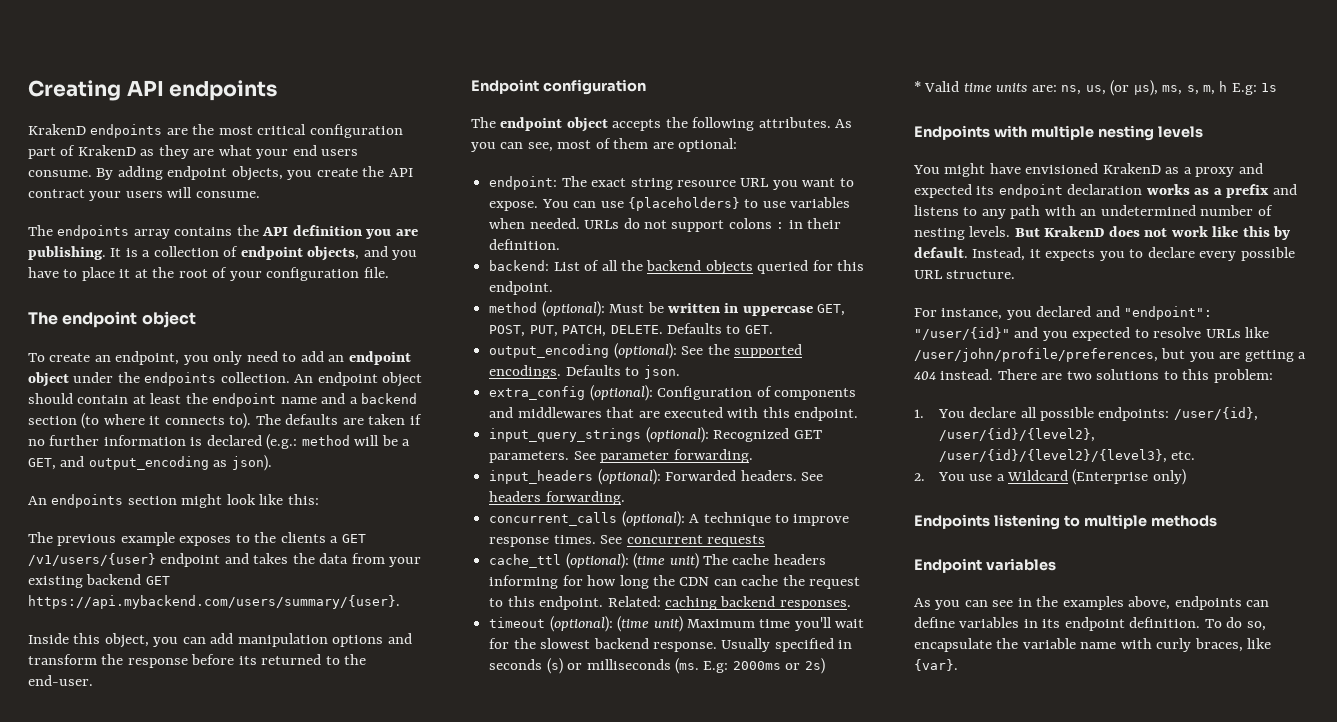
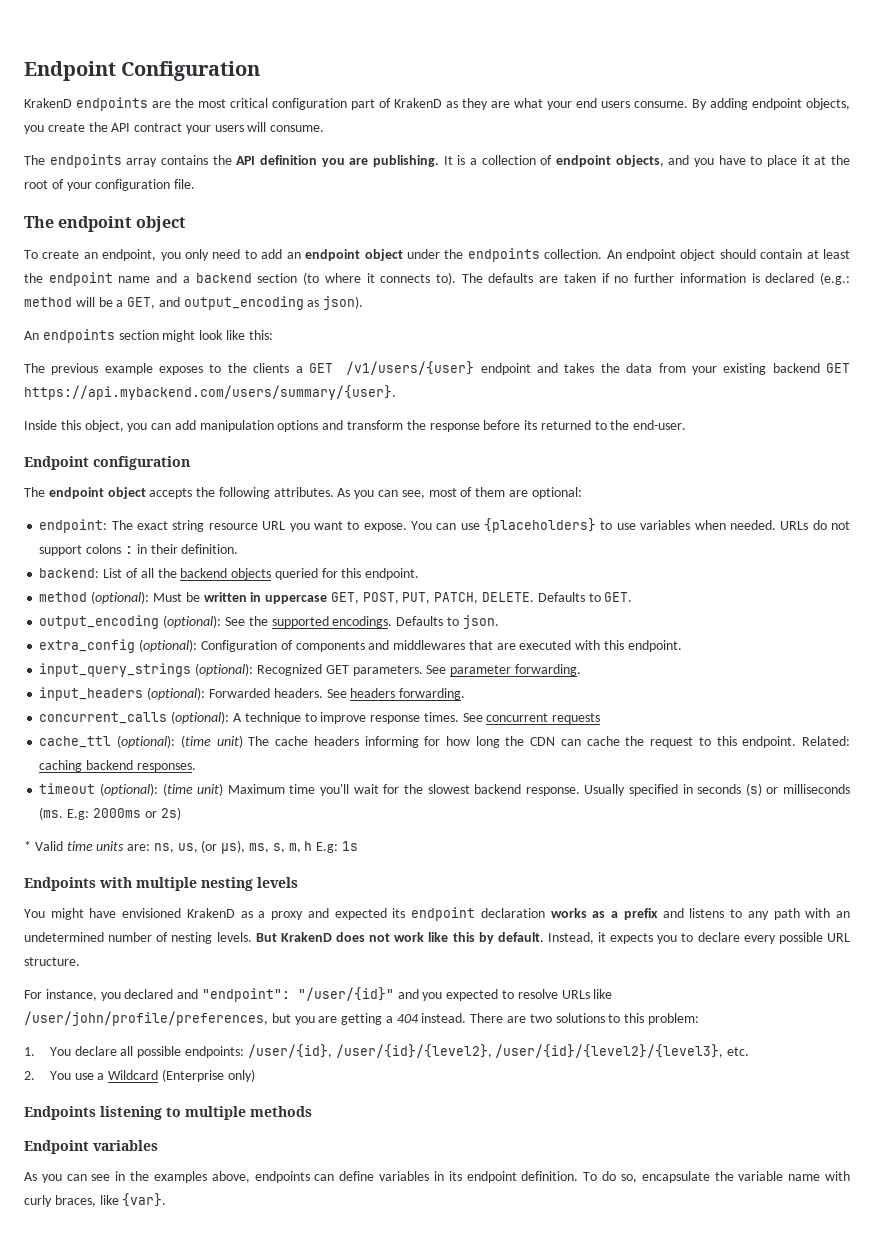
[28,80,278,101] Creating API endpoints -> [24,61,261,81] Endpoint Configuration

